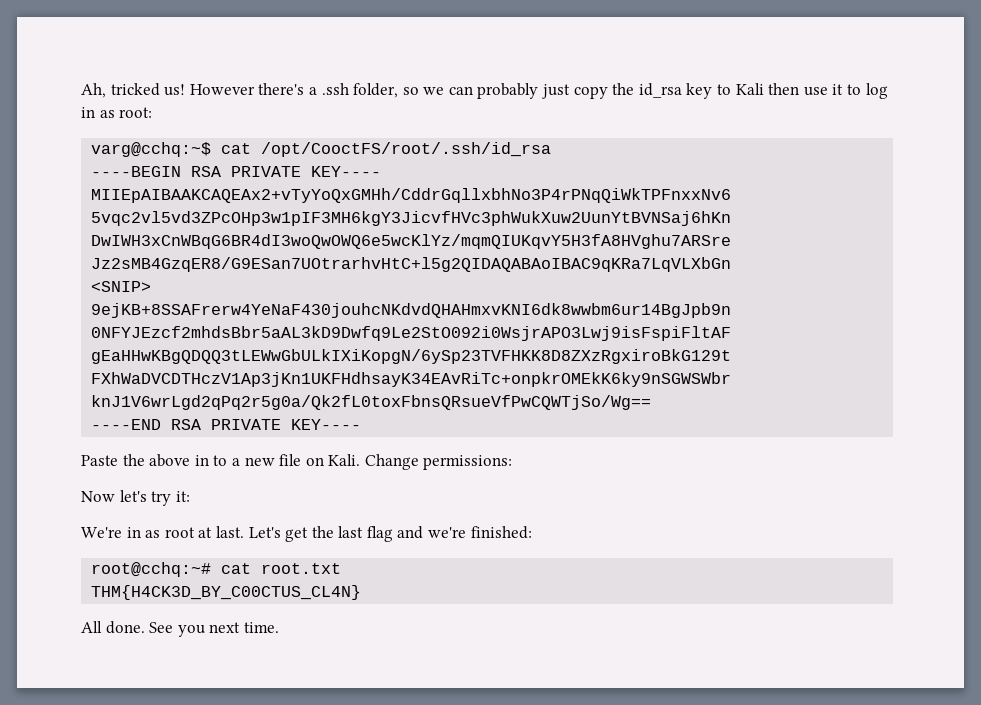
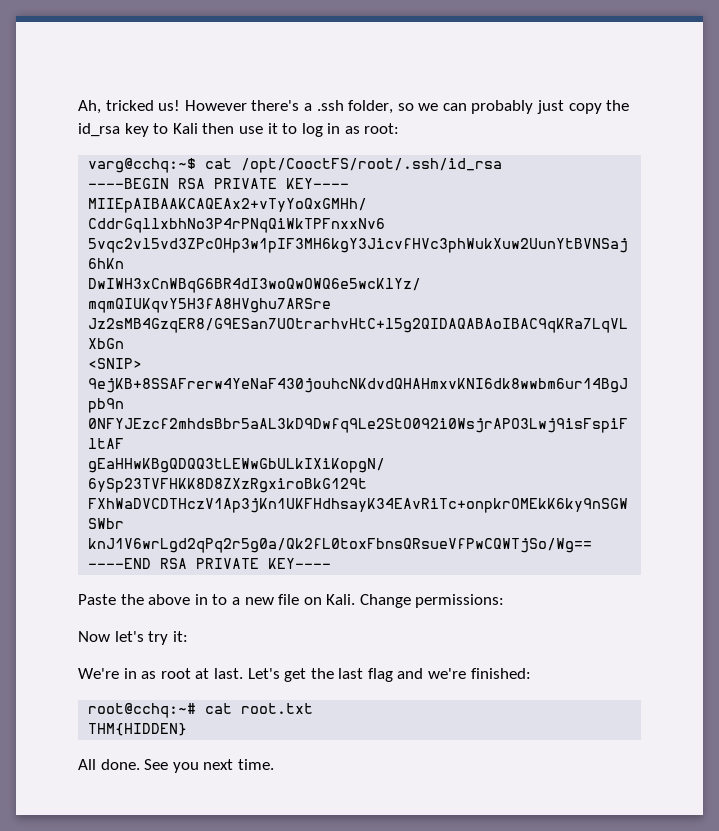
[91,585,362,600] THM{H4CK3D_BY_C00CTUS_CL4N} -> [88,723,188,736] THM{HIDDEN}

